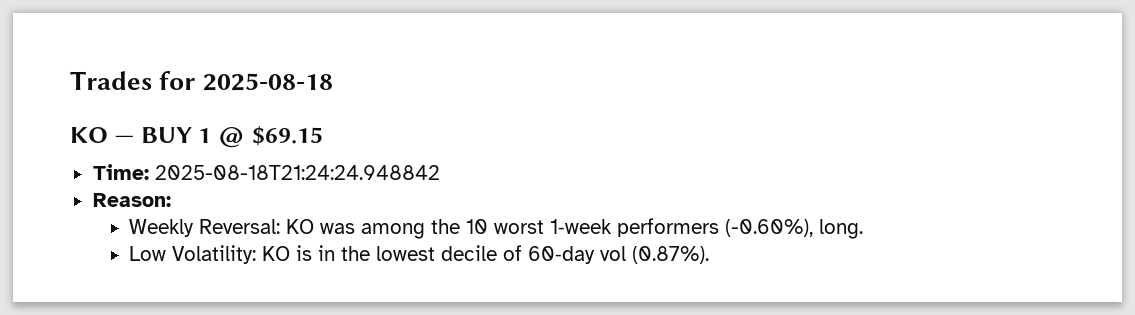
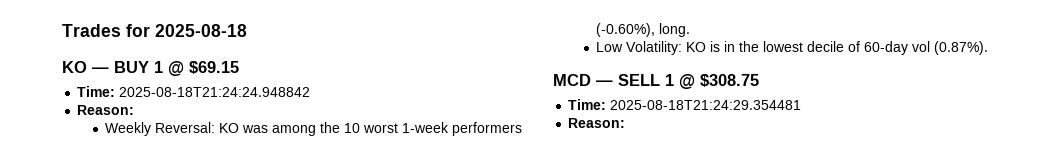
(710, 255) none -> [553,74,759,89] [568,99,802,110] [568,118,626,128] // MCD — SELL 1 @ $308.75 // Time: 2025-08-18T21:24:29.354481 // Reason:

